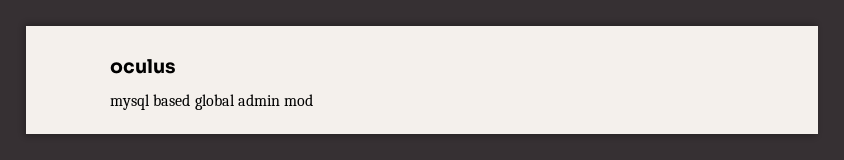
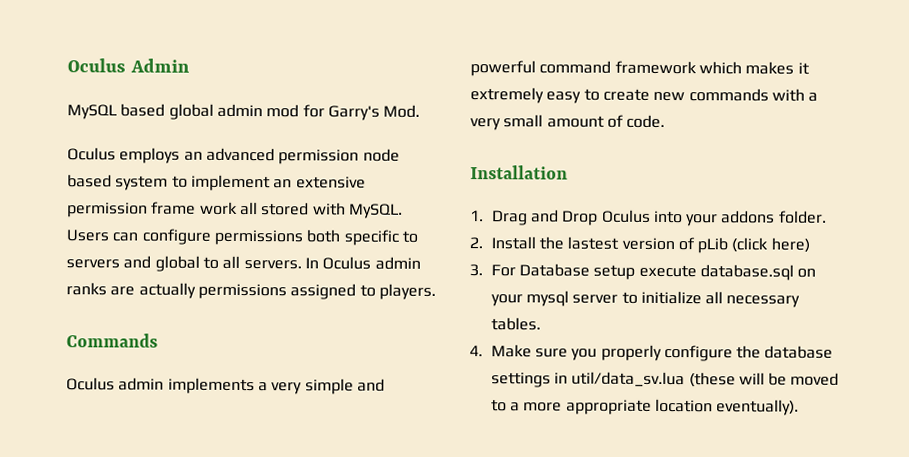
[110,59,176,74] [110,94,150,110] oculus // mysql -> [67,58,190,73] [67,104,117,120] Oculus Admin // MySQL
(314, 100) none -> [302,104,421,121] [67,147,400,165] [67,174,366,192] [67,201,403,219] [66,228,418,246] [66,255,421,272] [66,282,436,300] [66,333,158,348] [66,377,385,395] [470,60,810,77] [470,87,819,104] [470,114,666,131] [470,165,568,180] [470,209,827,227] [469,236,810,254] [469,263,817,281] [490,290,801,308] [490,317,541,331] [469,344,834,362] [490,371,840,388] [490,398,800,416] for Garry's Mod. // Oculus employs an advanced permission node based system to implement an extensive permission frame work all stored with MySQL. Users can configure permissions both specific to servers and global to all servers. In Oculus admin ranks are actually permissions assigned to players. // Commands // Oculus admin implements a very simple and powerful command framework which makes it extremely easy to create new commands with a very small amount of code. // Installation // 1. Drag and Drop Oculus into your addons folder. // 2. Install the lastest version of pLib (click here) // 3. For Database setup execute database.sql on your mysql server to initialize all necessary tables. // 4. Make sure you properly configure the database settings in util/data_sv.lua (these will be moved to a more appropriate location eventually).

